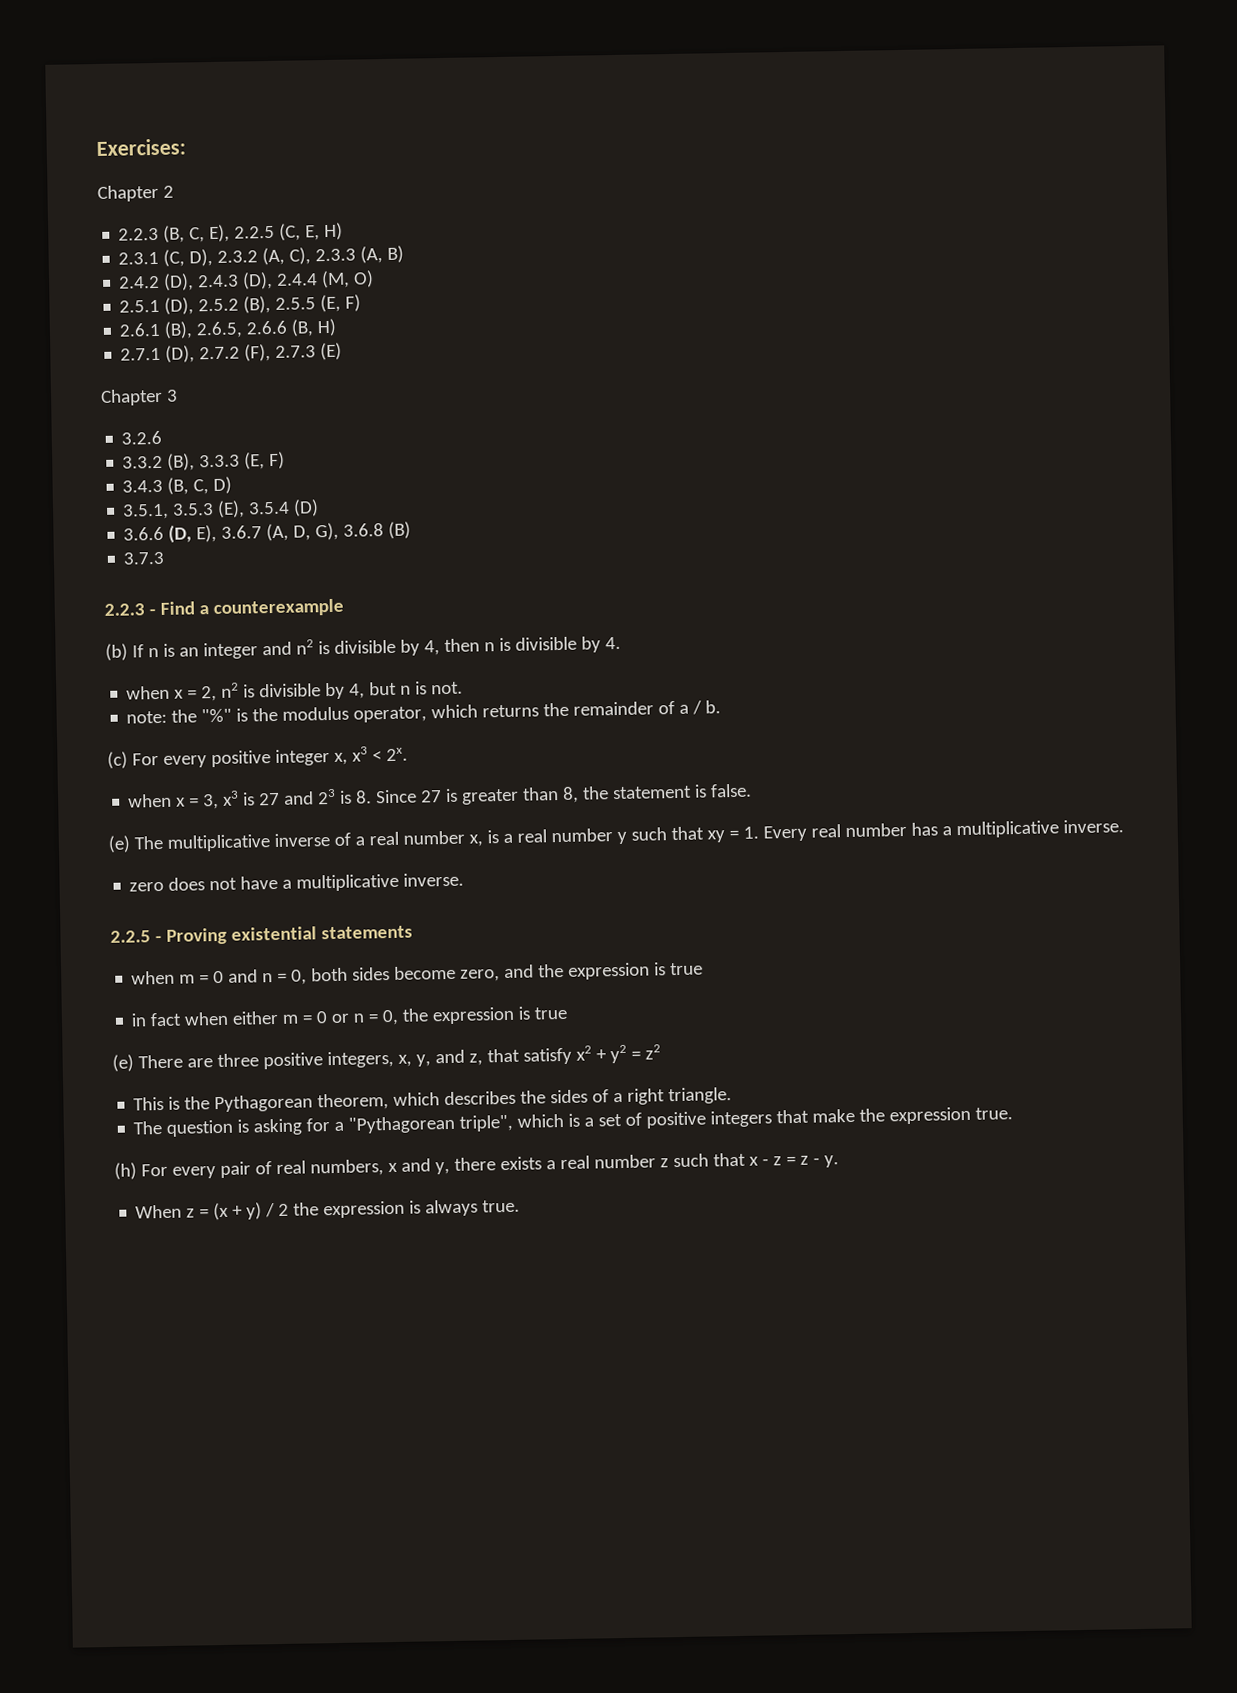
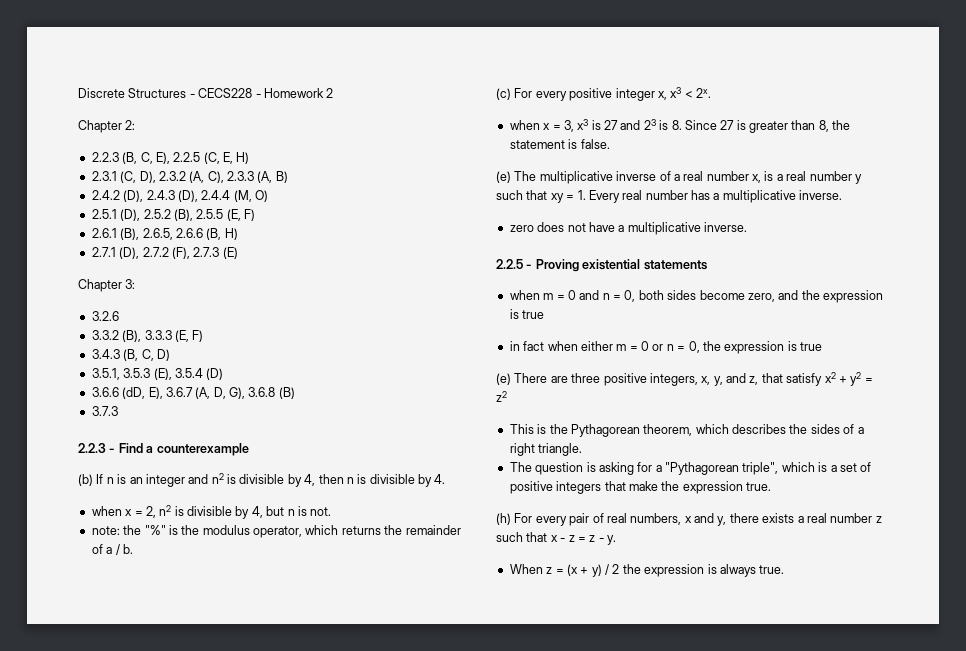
[96,138,186,156] [97,184,174,202] Exercises: // Chapter 2 -> [78,88,334,98] [78,120,136,133] Discrete Structures - CECS228 - Homework 2 // Chapter 2:
[165,389,178,402] 3 -> [125,279,136,289] 3:
[168,524,193,543] (D, -> [122,387,146,399] (dD,

